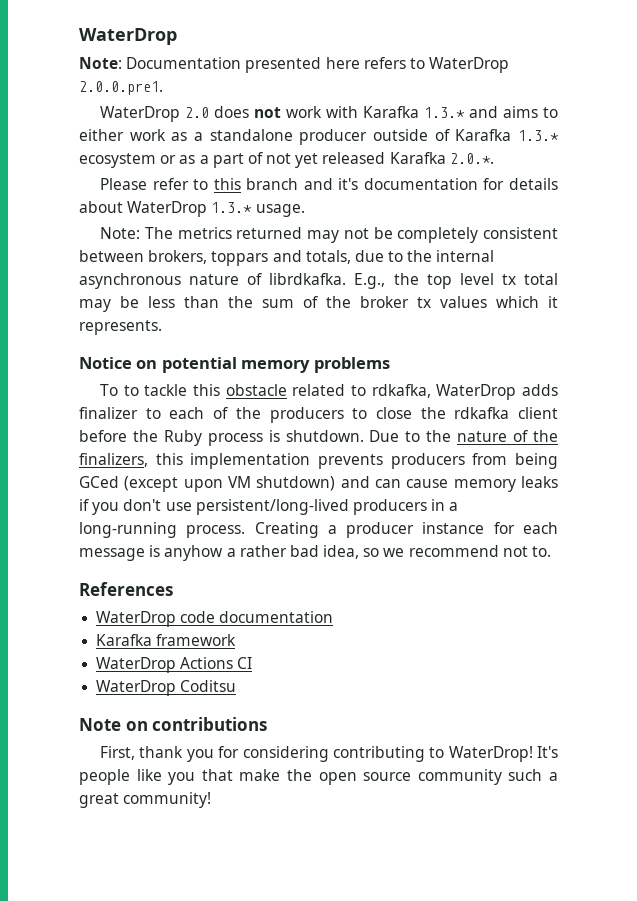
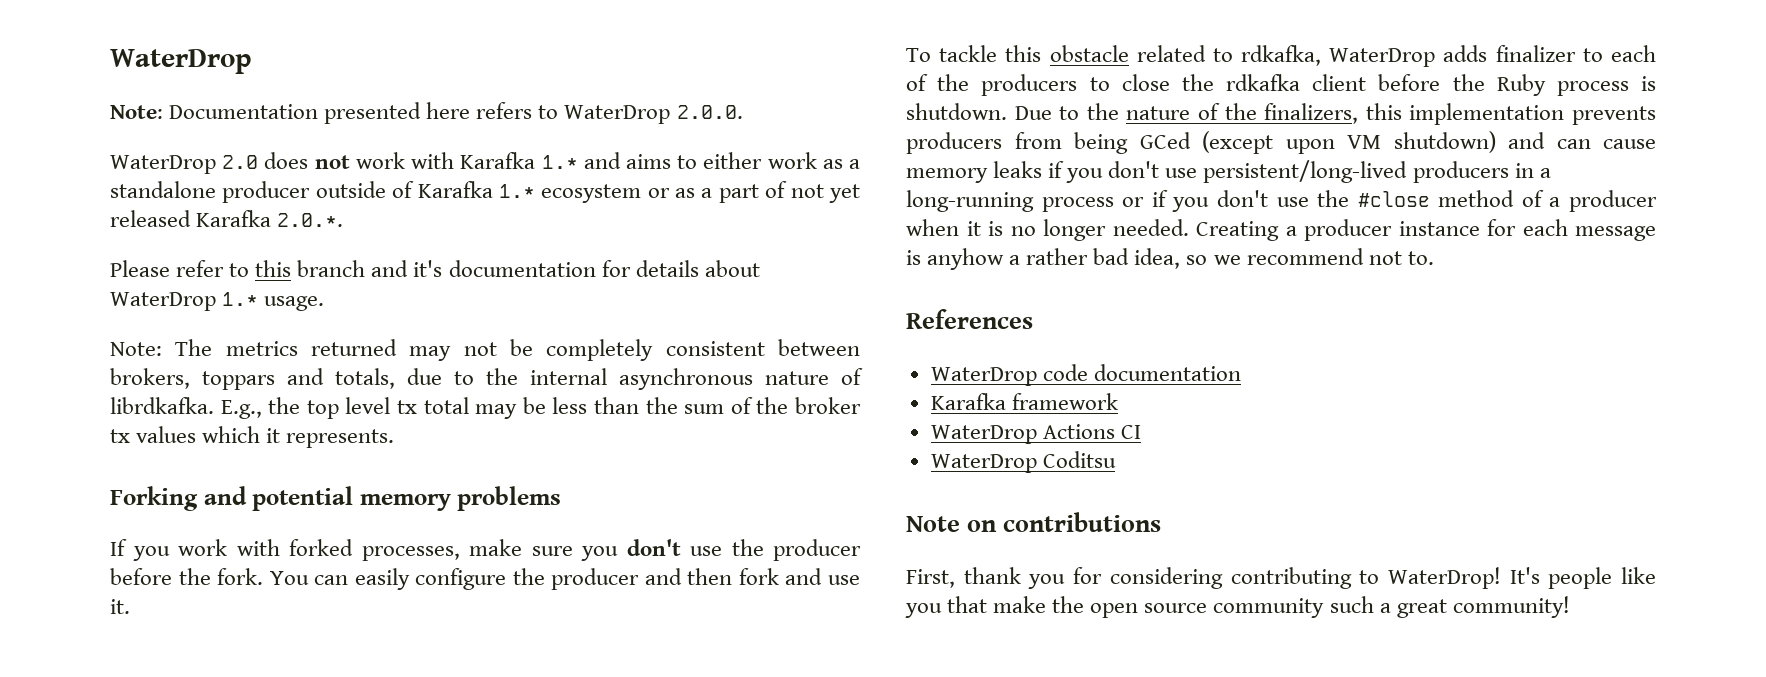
[79,81,163,95] 2.0.0.pre1. -> [676,105,743,119] 2.0.0.
[424,107,466,118] 1.3.* -> [541,155,578,169] 1.*
[518,130,559,141] 1.3.* -> [498,184,535,198] 1.*
[211,202,253,213] 1.3.* -> [222,292,259,306] 1.*
[79,357,158,369] Notice on -> [110,486,247,511] Forking and
(390, 365) none -> [110,539,861,561] [110,568,861,590] [110,599,130,614] // If you work with forked processes, make sure you don't use the producer before the fork. You can easily configure the producer and then fork and use it.
[123,385,139,396] to -> (931, 55) none
[186,525,246,538] process. -> [1041,190,1657,212] [906,219,1189,241] process or if you don't use the #close method of a producer when it is no longer needed.

